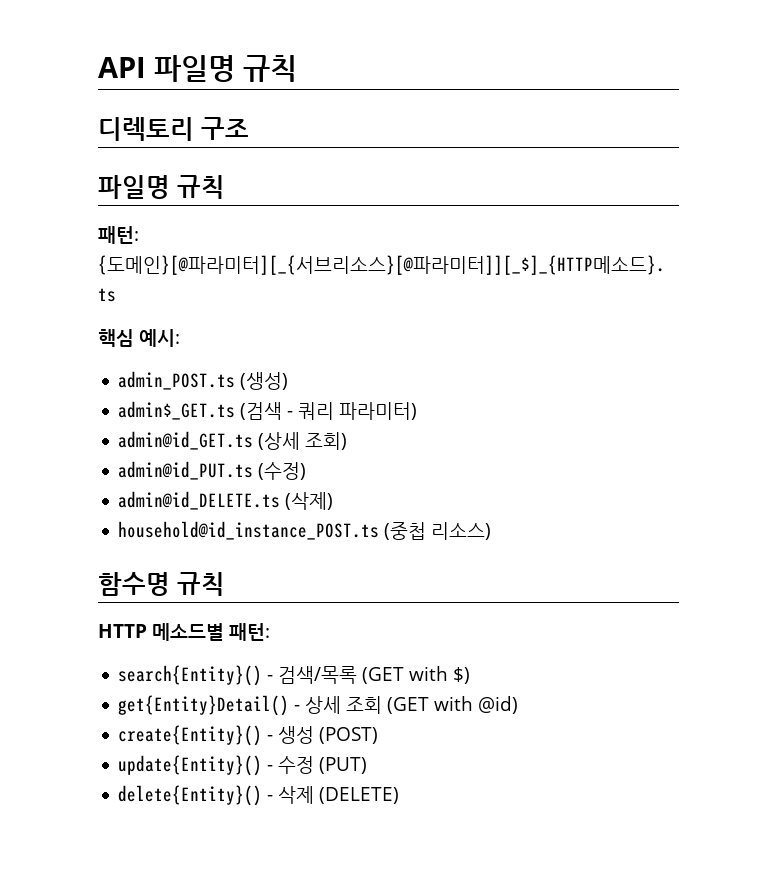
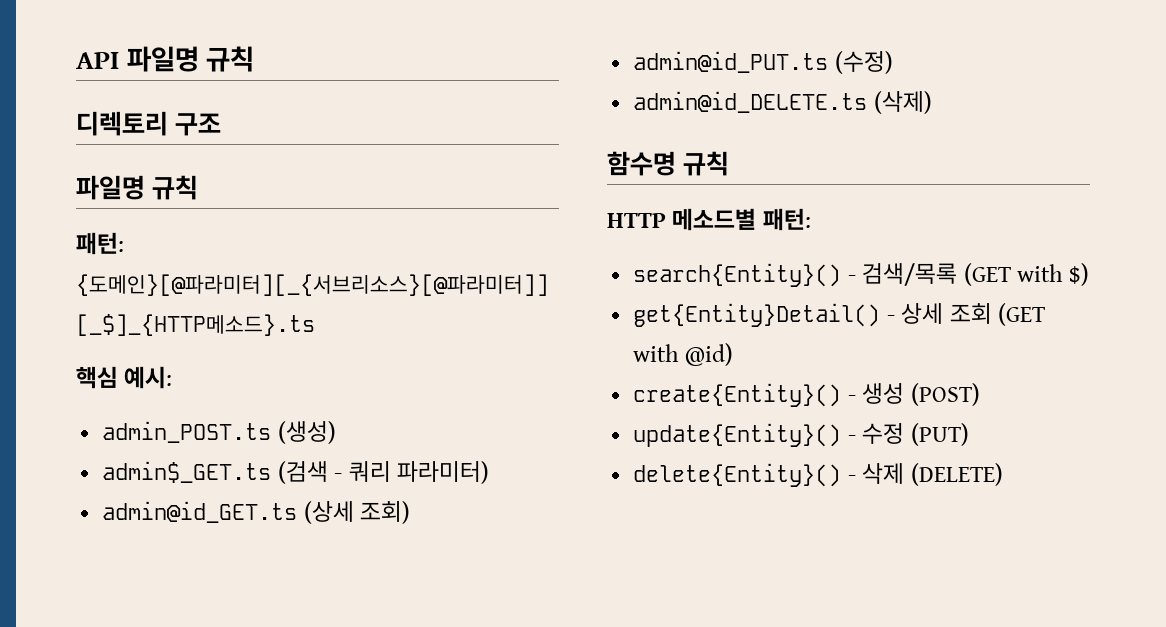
[118,521,492,540] // household@id_instance_POST.ts (중첩 리소스) -> (932, 102) none

